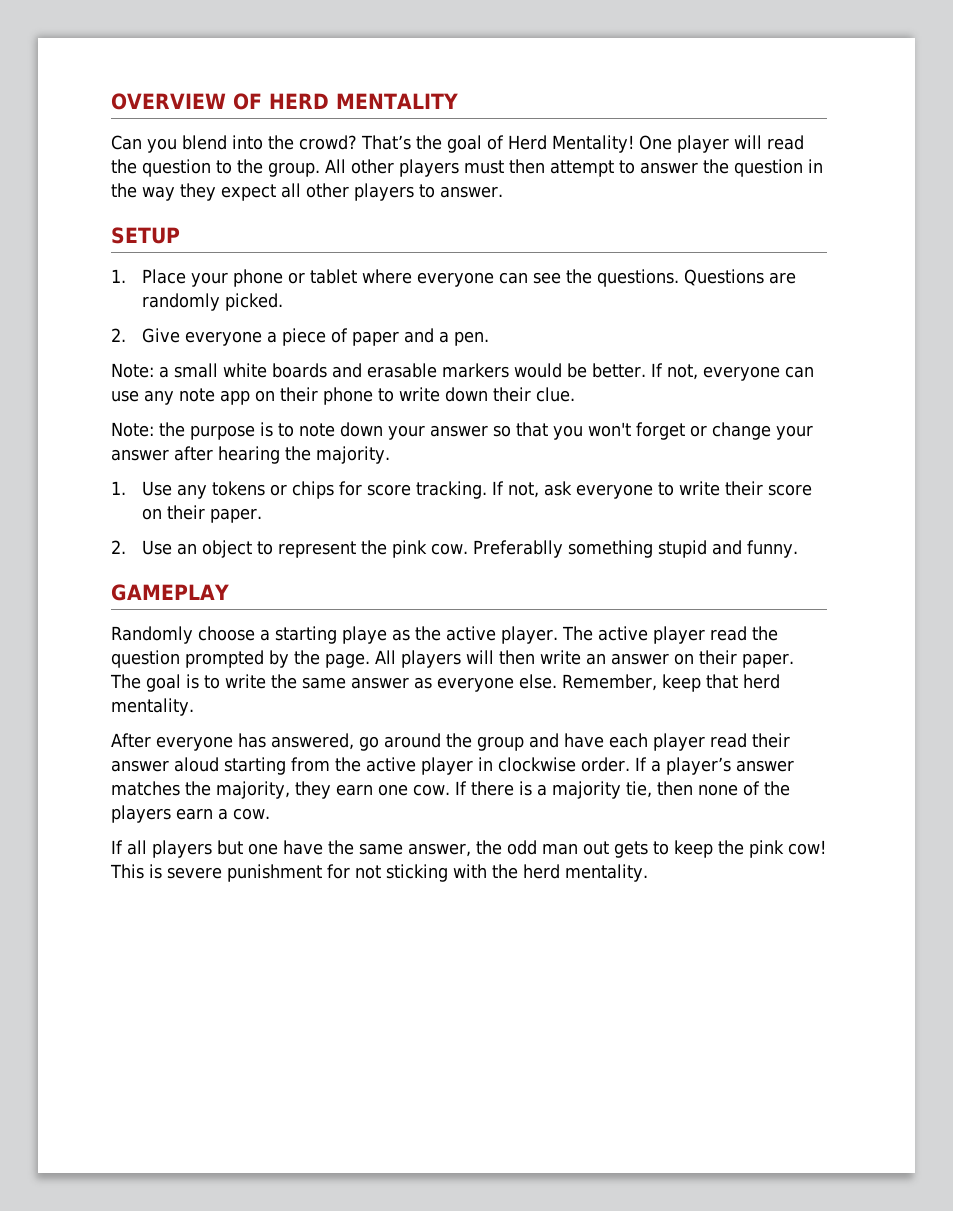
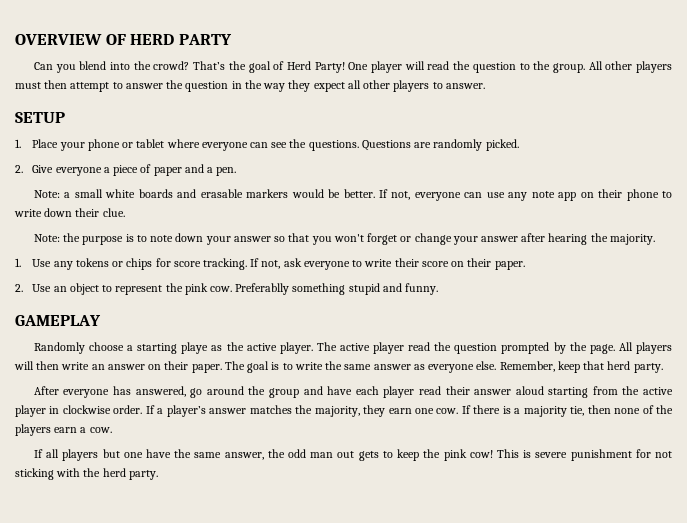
[336,93,458,109] MENTALITY -> [178,34,232,45] PARTY
[552,135,634,153] Mentality! -> [314,62,345,73] Party!
[111,698,194,716] mentality. -> [633,363,663,373] party.
[565,864,648,882] mentality. -> [128,470,158,480] party.

